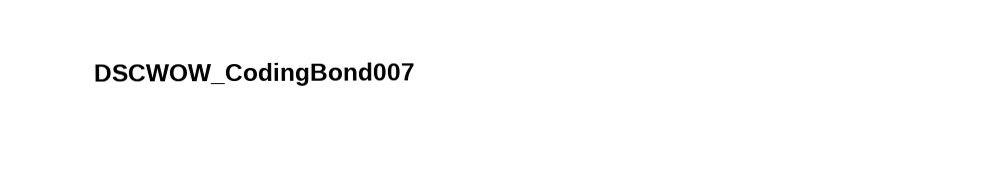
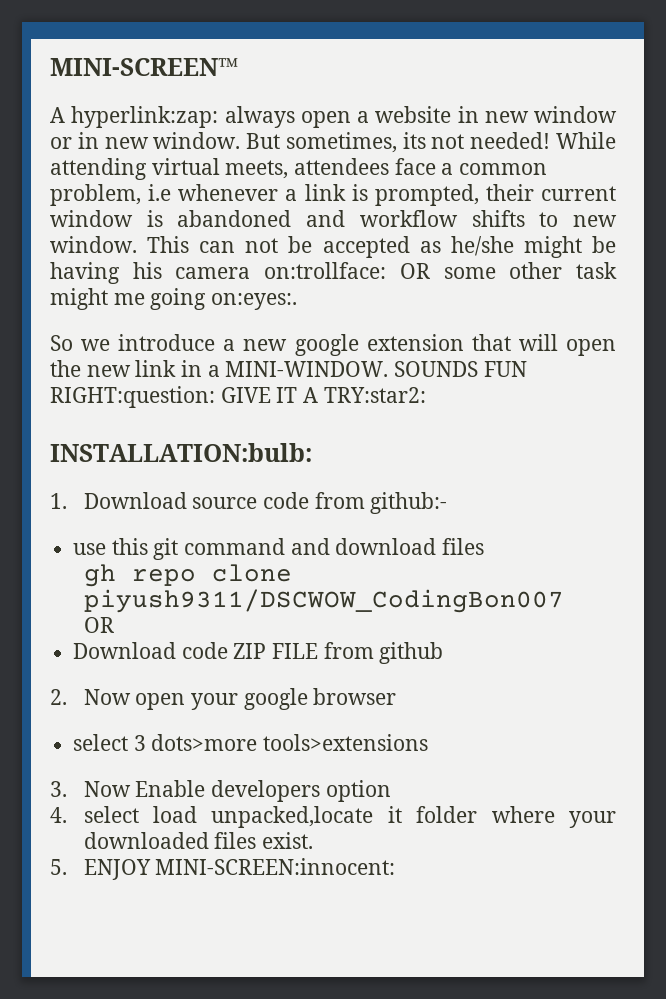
[93,62,415,87] DSCWOW_CodingBond007 -> [50,58,238,76] [50,106,617,128] [50,132,616,153] [50,158,548,180] [50,184,616,206] [50,210,617,227] [50,236,616,258] [50,262,617,284] [50,288,298,310] [50,334,616,356] [50,360,527,377] [50,386,426,408] [50,443,312,462] [50,492,448,514] [73,538,485,560] [83,564,292,587] [83,589,564,613] [83,617,114,633] [73,642,444,664] [50,688,397,710] [73,734,429,751] [50,780,391,802] [50,806,617,828] [83,832,314,849] [50,858,396,880] MINI-SCREEN™ // A hyperlink:zap: always open a website in new window or in new window. But sometimes, its not needed! While attending virtual meets, attendees face a common problem, i.e whenever a link is prompted, their current window is abandoned and workflow shifts to new window. This can not be accepted as he/she might be having his camera on:trollface: OR some other task might me going on:eyes:. // So we introduce a new google extension that will open the new link in a MINI-WINDOW. SOUNDS FUN RIGHT:question: GIVE IT A TRY:star2: // INSTALLATION:bulb: // 1. Download source code from github:- // use this git command and download files // gh repo clone piyush9311/DSCWOW_CodingBon007 // OR // Download code ZIP FILE from github // 2. Now open your google browser // select 3 dots>more tools>extensions // 3. Now Enable developers option // 4. select load unpacked,locate it folder where your downloaded files exist. // 5. ENJOY MINI-SCREEN:innocent:

